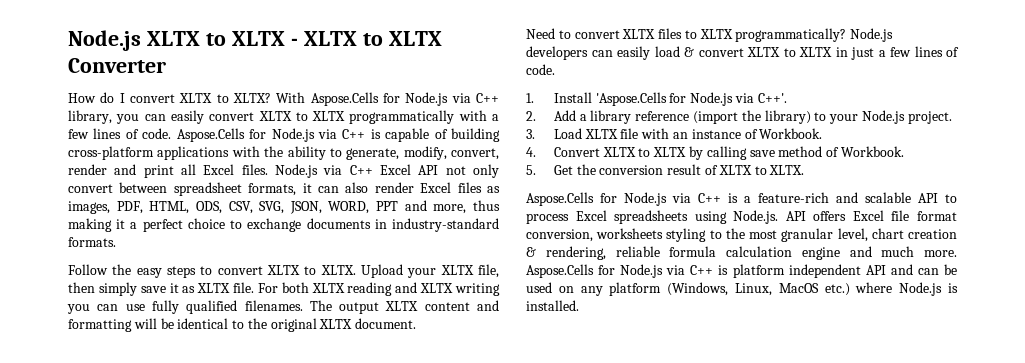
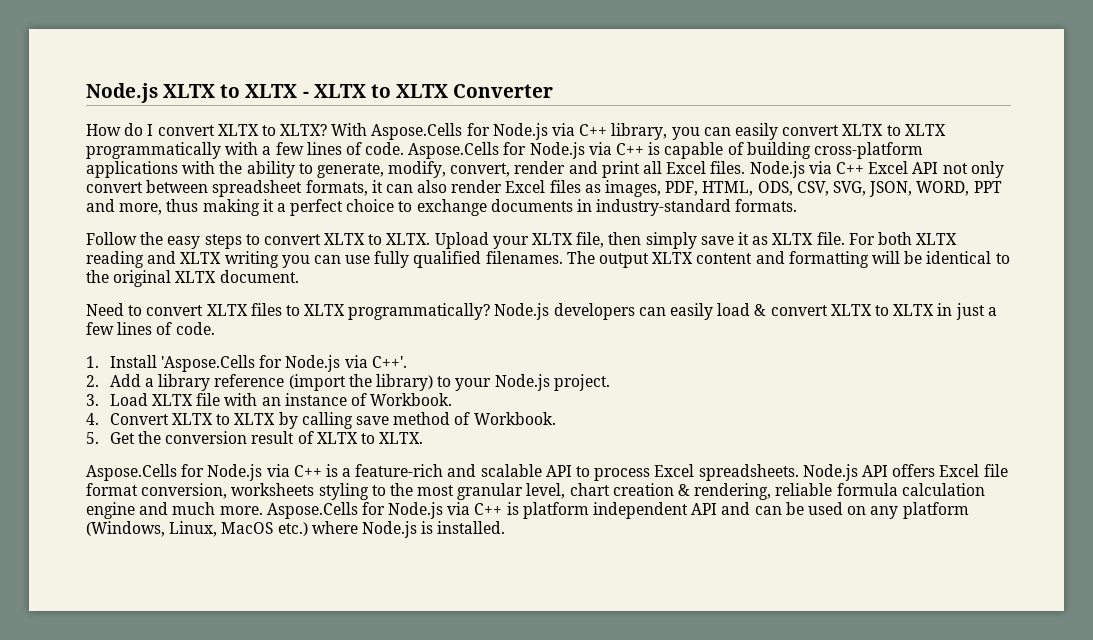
[614,210,779,224] spreadsheets using Node.js. -> [698,464,858,481] spreadsheets. Node.js

